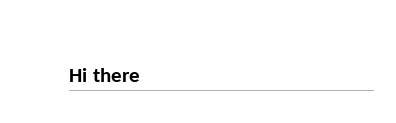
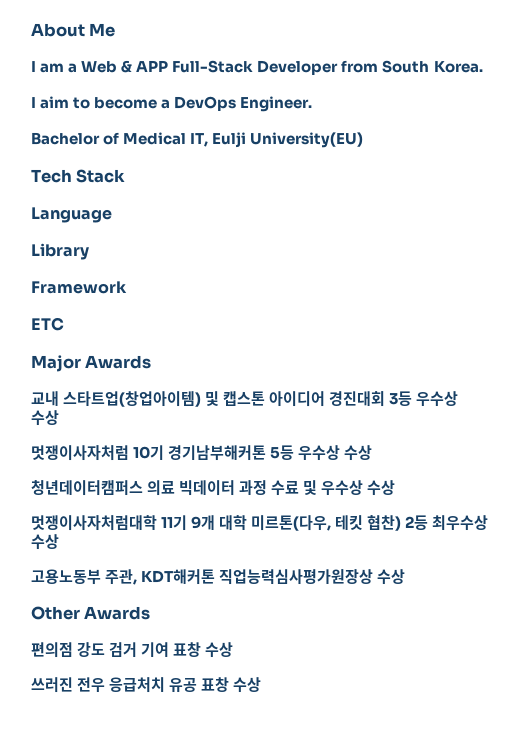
[69,68,140,82] Hi there -> [31,23,116,37] [31,60,483,75] [31,96,313,112] [31,132,364,148] [31,169,126,183] [31,207,112,223] [31,243,89,260] [31,281,127,294] [31,317,64,331] [31,355,152,372] [31,391,459,407] [31,410,59,426] [31,445,373,461] [31,480,396,496] [31,515,489,531] [31,534,59,550] [31,569,406,585] [31,606,151,620] [31,642,234,658] [31,677,262,693] About Me // I am a Web & APP Full-Stack Developer from South Korea. // I aim to become a DevOps Engineer. // Bachelor of Medical IT, Eulji University(EU) // Tech Stack // Language // Library // Framework // ETC // Major Awards // 교내 스타트업(창업아이템) 및 캡스톤 아이디어 경진대회 3등 우수상 수상 // 멋쟁이사자처럼 10기 경기남부해커톤 5등 우수상 수상 // 청년데이터캠퍼스 의료 빅데이터 과정 수료 및 우수상 수상 // 멋쟁이사자처럼대학 11기 9개 대학 미르톤(다우, 테킷 협찬) 2등 최우수상 수상 // 고용노동부 주관, KDT해커톤 직업능력심사평가원장상 수상 // Other Awards // 편의점 강도 검거 기여 표창 수상 // 쓰러진 전우 응급처치 유공 표창 수상

